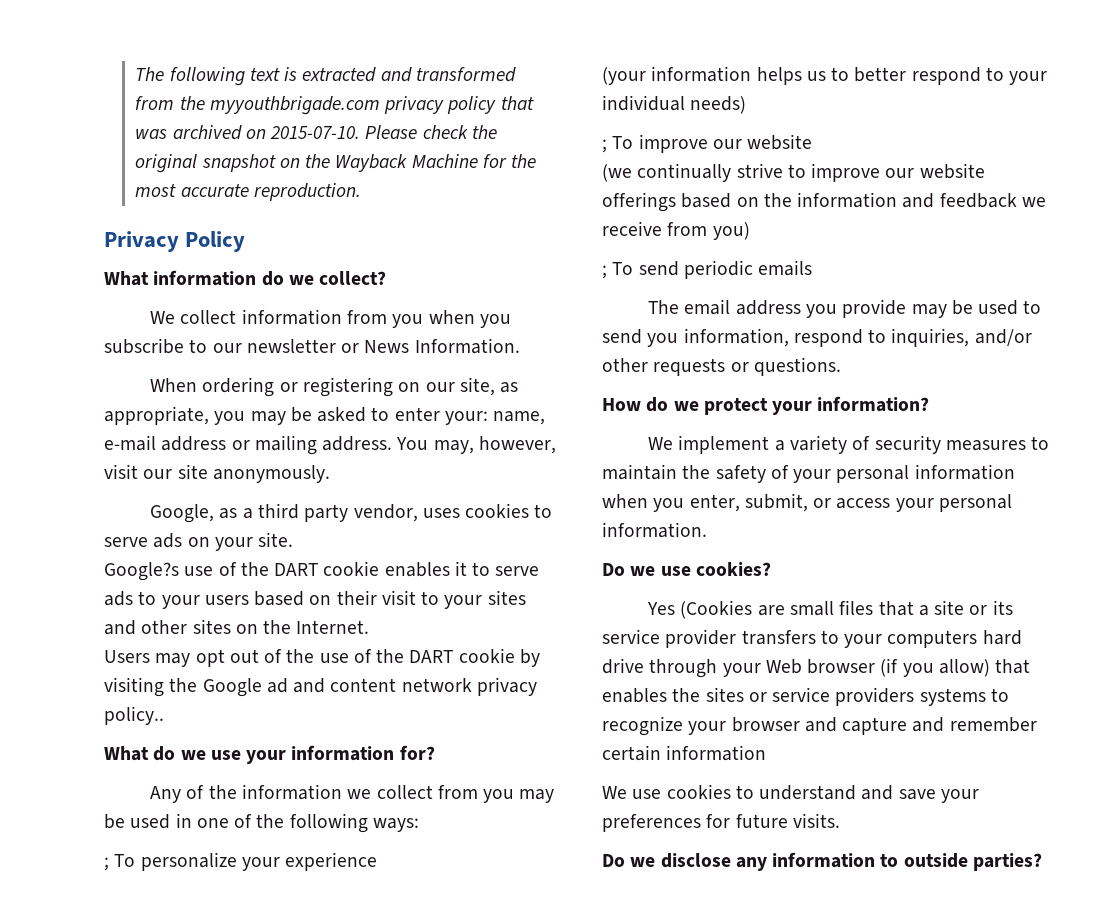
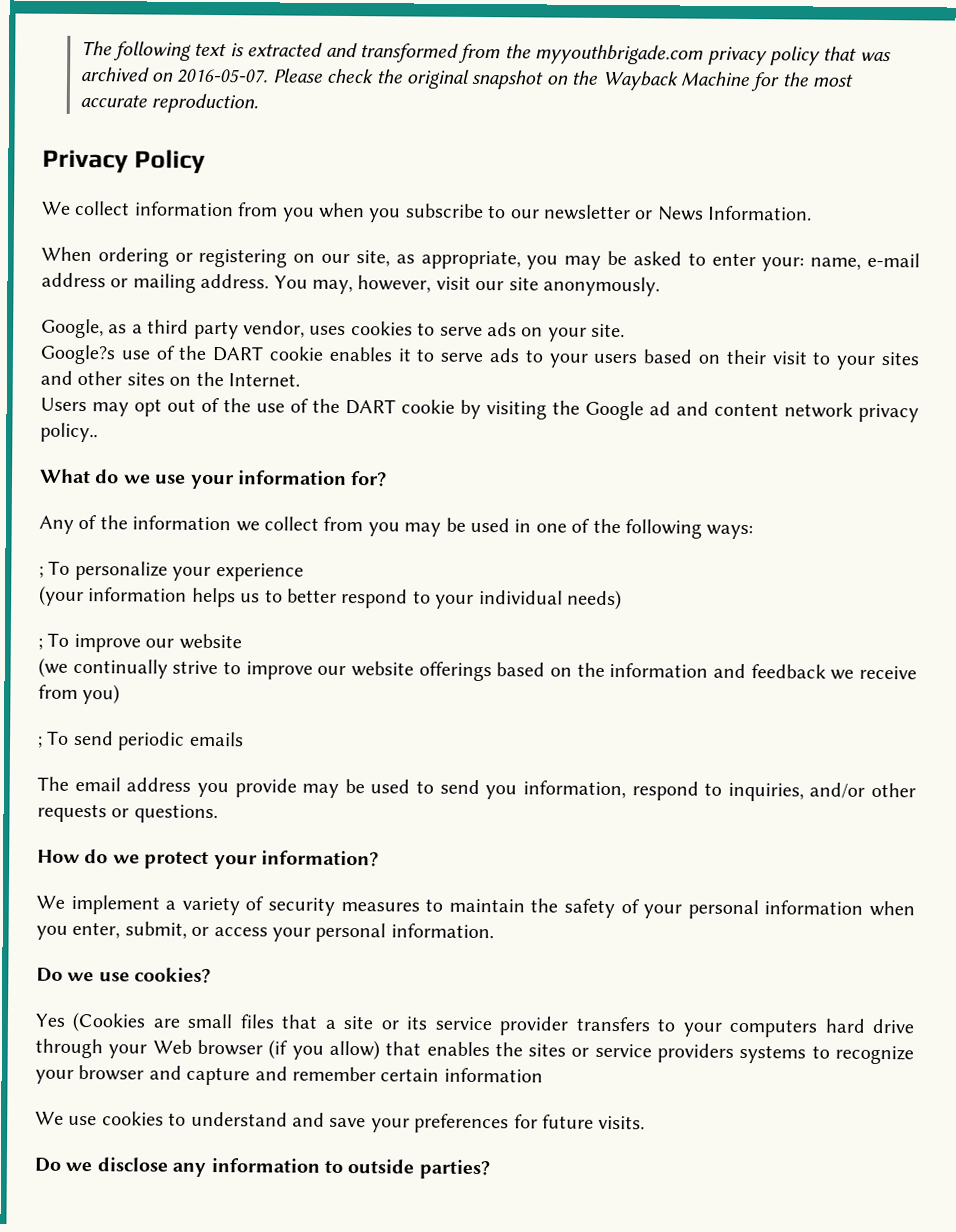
[270,126,361,139] 2015-07-10. -> [176,68,269,84] 2016-05-07.
[104,270,387,286] // What information do we collect? -> (206, 161) none

